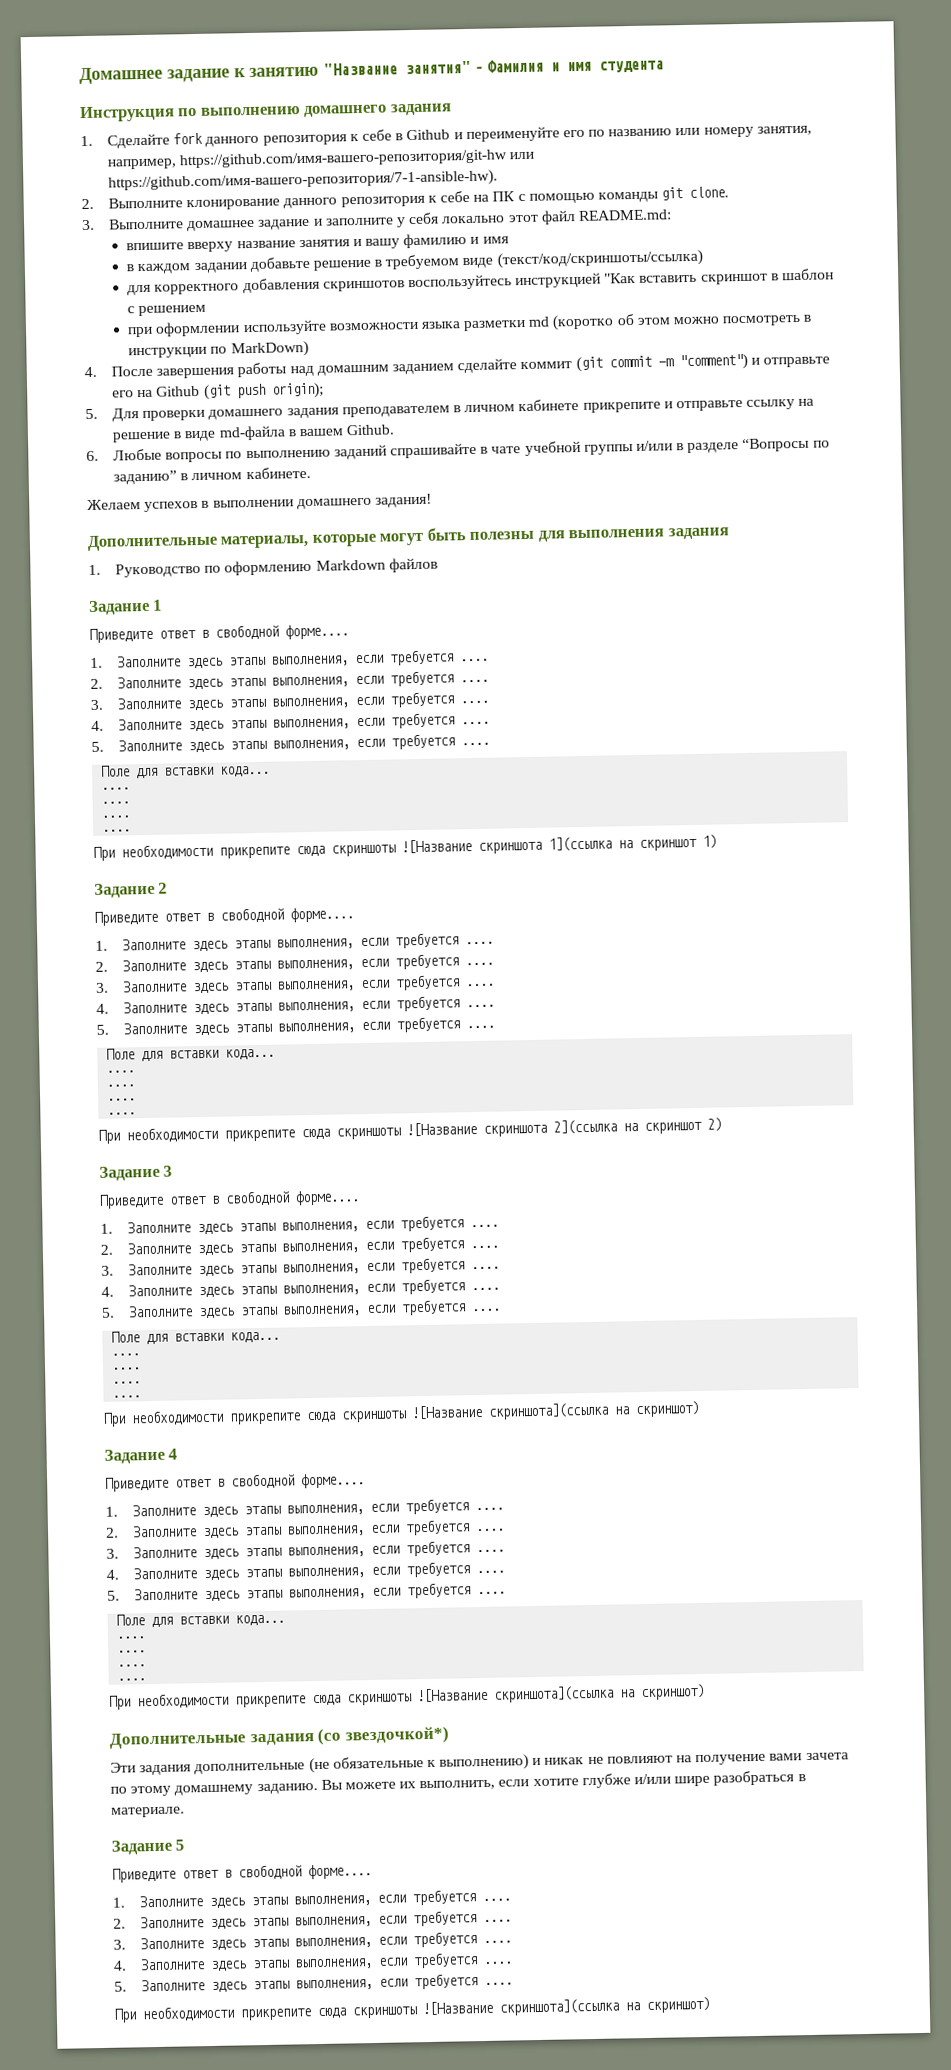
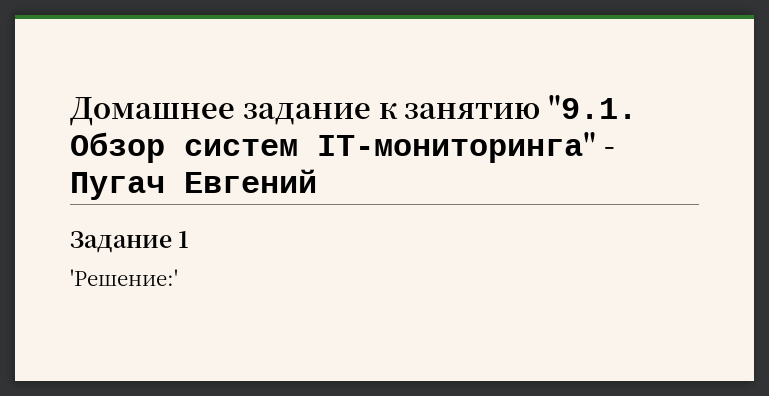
[323,59,664,76] [79,103,452,123] [80,125,812,149] [107,149,535,170] [108,169,499,192] [81,186,730,211] [82,209,672,232] [126,233,509,253] [126,249,703,275] [127,268,834,296] [127,304,207,317] [127,313,812,338] [128,340,309,359] [84,353,830,379] [112,382,324,400] [85,398,815,422] [112,424,395,443] [86,437,830,463] [113,466,311,485] [87,493,432,512] [87,527,729,552] [88,557,438,578] [88,599,163,616] [89,624,349,644] [90,649,490,669] [90,670,490,690] [90,691,490,711] [91,712,491,732] [91,733,491,753] [101,765,271,779] [101,787,131,790] [101,801,131,804] [101,815,131,818] [102,829,132,832] [93,834,717,861] [94,882,168,898] [94,907,354,926] [95,932,495,952] [95,953,495,973] [95,974,496,994] [96,995,496,1015] [96,1016,496,1036] [106,1048,276,1062] [106,1070,136,1073] [106,1084,136,1087] [107,1098,137,1101] [107,1112,137,1115] [98,1117,722,1144] [99,1165,173,1181] [99,1190,360,1209] [100,1215,500,1235] [100,1236,500,1256] [101,1257,501,1277] [101,1278,501,1298] [101,1299,502,1319] [111,1331,281,1345] [111,1353,141,1356] [112,1367,142,1370] [112,1381,142,1384] [112,1395,142,1398] [103,1400,700,1427] [104,1448,178,1464] [105,1473,365,1492] [105,1498,505,1518] [105,1519,506,1539] [106,1540,506,1560] [106,1561,506,1581] [107,1582,507,1602] [116,1614,286,1628] [116,1636,146,1639] [117,1650,147,1653] [117,1664,147,1667] [117,1678,147,1681] [109,1683,705,1710] [109,1726,449,1749] [110,1752,849,1776] [110,1770,806,1797] [111,1806,185,1818] [111,1839,185,1855] [112,1864,372,1883] [112,1889,512,1909] [113,1910,513,1930] [113,1931,513,1951] [113,1952,514,1972] [114,1973,514,1992] [114,1996,710,2023] "Название занятия" - Фамилия и имя студента // Инструкция по выполнению домашнего задания // 1. Сделайте fork данного репозитория к себе в Github и переименуйте его по названию или номеру занятия, например, https://github.com/имя-вашего-репозитория/git-hw или https://github.com/имя-вашего-репозитория/7-1-ansible-hw). // 2. Выполните клонирование данного репозитория к себе на ПК с помощью команды git clone. // 3. Выполните домашнее задание и заполните у себя локально этот файл README.md: // впишите вверху название занятия и вашу фамилию и имя // в каждом задании добавьте решение в требуемом виде (текст/код/скриншоты/ссылка) // для корректного добавления скриншотов воспользуйтесь инструкцией "Как вставить скриншот в шаблон с решением // при оформлении используйте возможности языка разметки md (коротко об этом можно посмотреть в инструкции по MarkDown) // 4. После завершения работы над домашним заданием сделайте коммит (git commit -m "comment") и отправьте его на Github (git push origin); // 5. Для проверки домашнего задания преподавателем в личном кабинете прикрепите и отправьте ссылку на решение в виде md-файла в вашем Github. // 6. Любые вопросы по выполнению заданий спрашивайте в чате учебной группы и/или в разделе “Вопросы по заданию” в личном кабинете. // Желаем успехов в выполнении домашнего задания! // Дополнительные материалы, которые могут быть полезны для выполнения задания // 1. Руководство по оформлению Markdown файлов // Задание 1 // Приведите ответ в свободной форме.... // 1. Заполните здесь этапы выполнения, если требуется .... // 2. Заполните здесь этапы выполнения, если требуется .... // 3. Заполните здесь этапы выполнения, если требуется .... // 4. Заполните здесь этапы выполнения, если требуется .... // 5. Заполните здесь этапы выполнения, если требуется .... // Поле для вставки кода... // .... // .... // .... // .... // При необходимости прикрепитe сюда скриншоты ![Название скриншота 1](ссылка на скриншот 1) // Задание 2 // Приведите ответ в свободной форме.... // 1. Заполните здесь этапы выполнения, если требуется .... // 2. Заполните здесь этапы выполнения, если требуется .... // 3. Заполните здесь этапы выполнения, если требуется .... // 4. Заполните здесь этапы выполнения, если требуется .... // 5. Заполните здесь этапы выполнения, если требуется .... // Поле для вставки кода... // .... // .... // .... // .... // При необходимости прикрепитe сюда скриншоты ![Название скриншота 2](ссылка на скриншот 2) // Задание 3 // Приведите ответ в свободной форме.... // 1. Заполните здесь этапы выполнения, если требуется .... // 2. Заполните здесь этапы выполнения, если требуется .... // 3. Заполните здесь этапы выполнения, если требуется .... // 4. Заполните здесь этапы выполнения, если требуется .... // 5. Заполните здесь этапы выполнения, если требуется .... // Поле для вставки кода... // .... // .... // .... // .... // При необходимости прикрепитe сюда скриншоты ![Название скриншота](ссылка на скриншот) // Задание 4 // Приведите ответ в свободной форме.... // 1. Заполните здесь этапы выполнения, если требуется .... // 2. Заполните здесь этапы выполнения, если требуется .... // 3. Заполните здесь этапы выполнения, если требуется .... // 4. Заполните здесь этапы выполнения, если требуется .... // 5. Заполните здесь этапы выполнения, если требуется .... // Поле для вставки кода... // .... // .... // .... // .... // При необходимости прикрепитe сюда скриншоты ![Название скриншота](ссылка на скриншот) // Дополнительные задания (со звездочкой*) // Эти задания дополнительные (не обязательные к выполнению) и никак не повлияют на получение вами зачета по этому домашнему заданию. Вы можете их выполнить, если хотите глубже и/или шире разобраться в материале. // Задание 5 // Приведите ответ в свободной форме.... // 1. Заполните здесь этапы выполнения, если требуется .... // 2. Заполните здесь этапы выполнения, если требуется .... // 3. Заполните здесь этапы выполнения, если требуется .... // 4. Заполните здесь этапы выполнения, если требуется .... // 5. Заполните здесь этапы выполнения, если требуется .... // При необходимости прикрепитe сюда скриншоты ![Название скриншота](ссылка на скриншот) -> [548,95,638,119] [70,132,615,163] [70,169,317,200] [70,231,190,253] [70,269,178,286] "9.1. Обзор систем IT-мониторинга" - Пугач Евгений // Задание 1 // 'Решение:'

